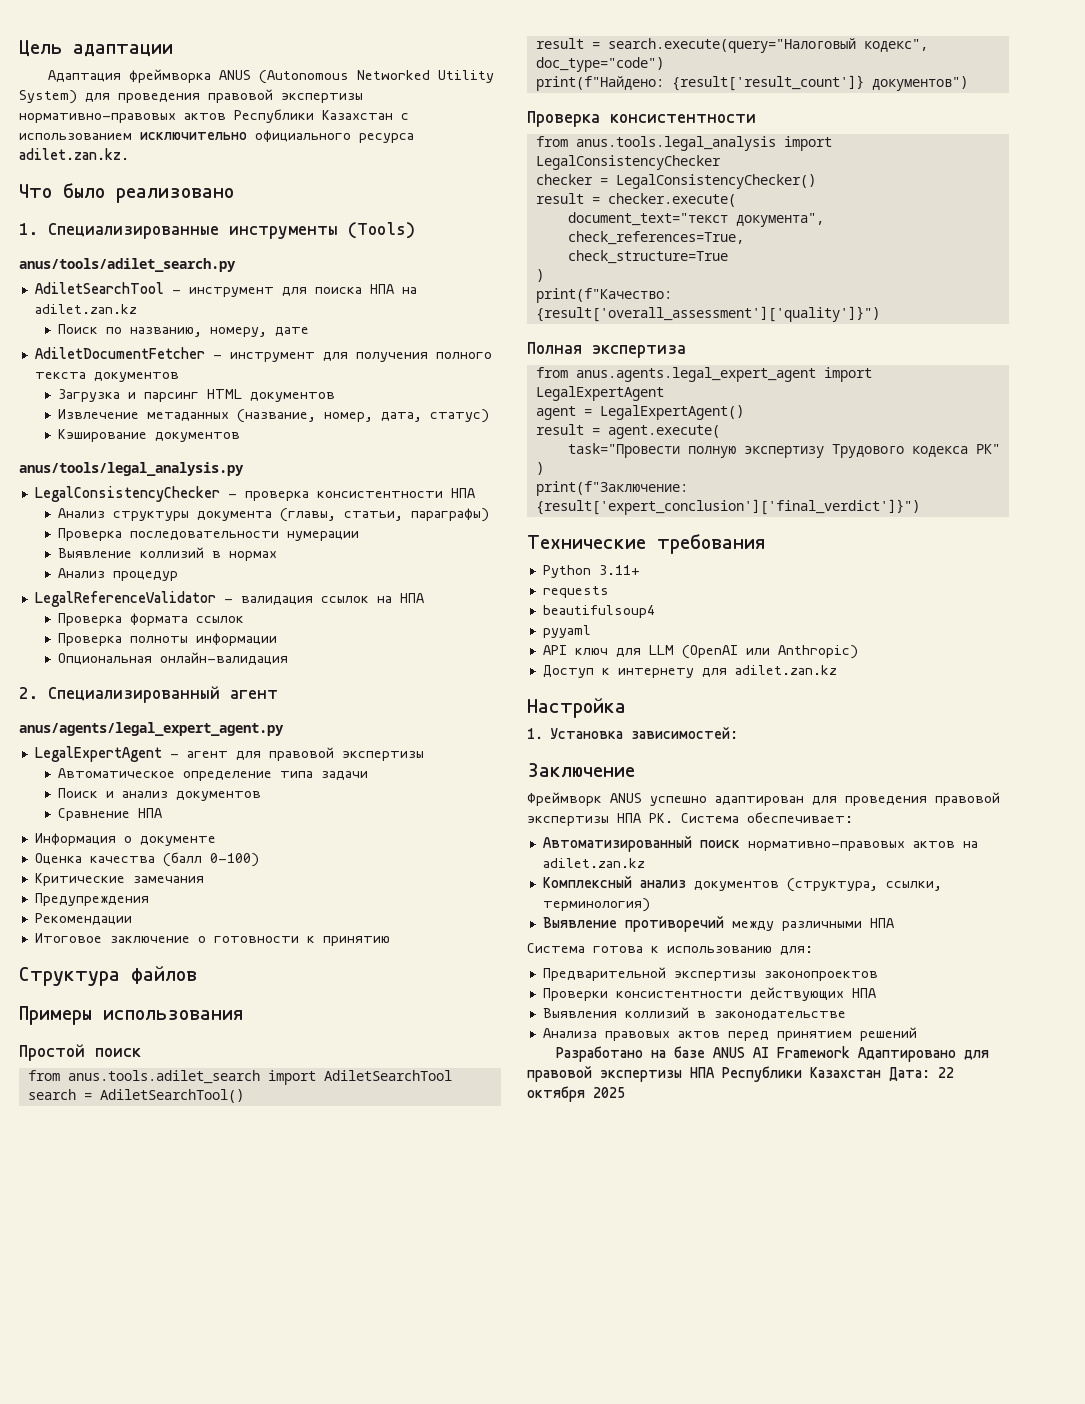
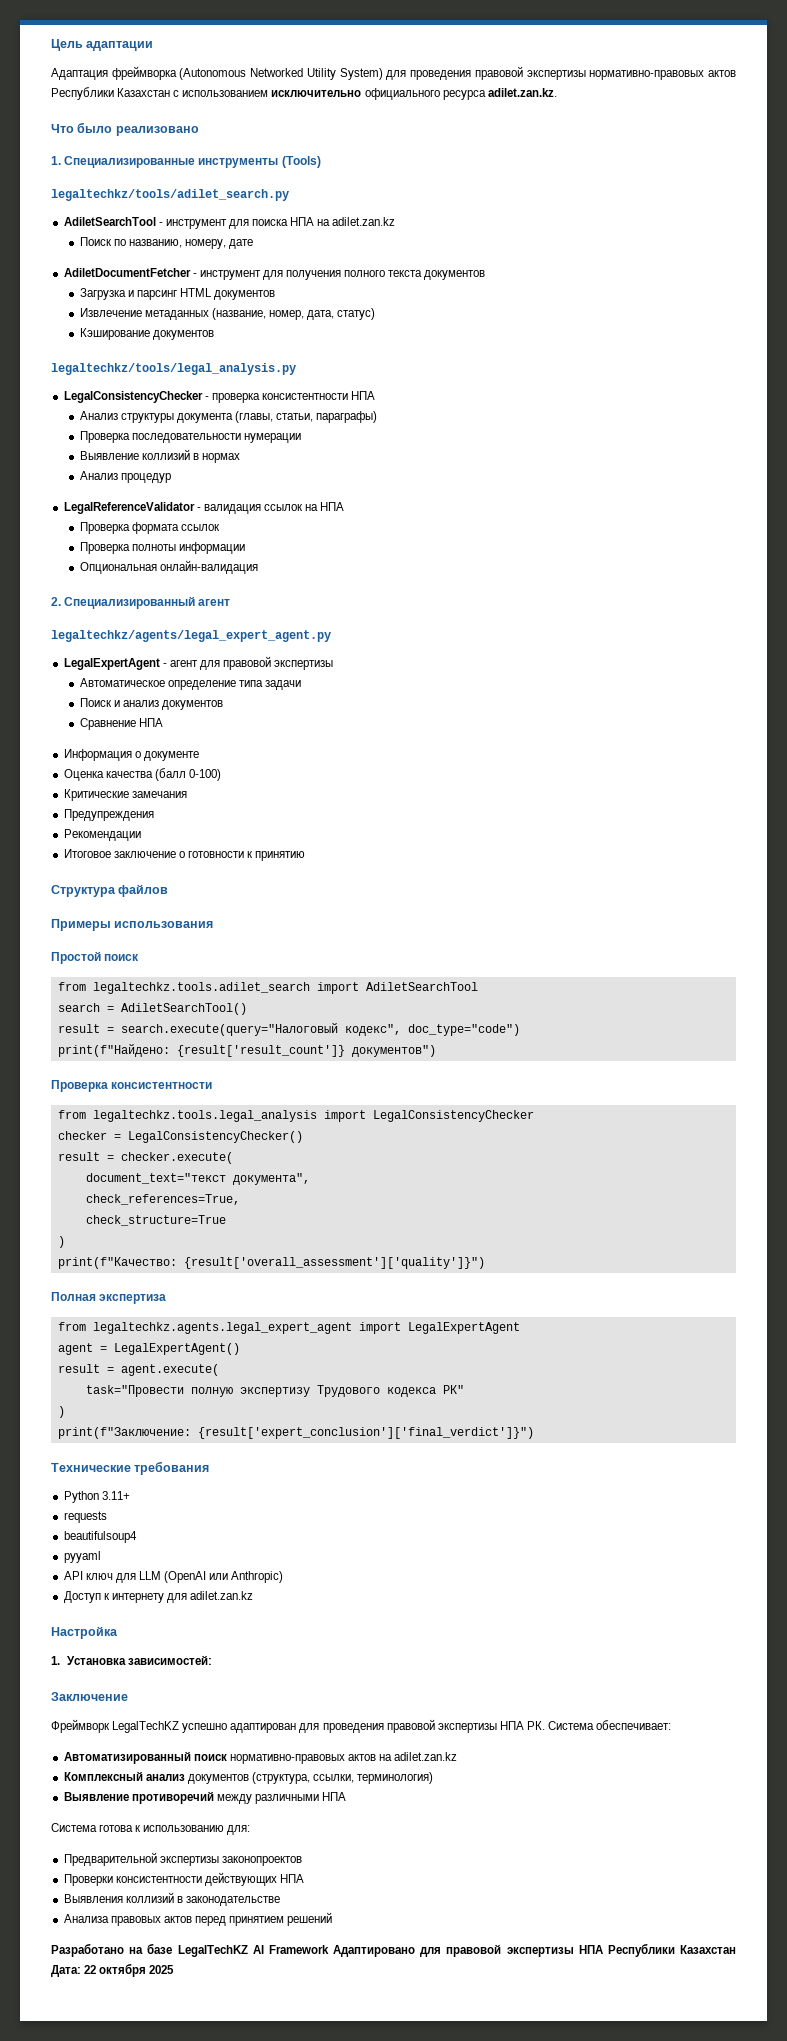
[219,70,252,80] ANUS -> (177, 73) none
[19,258,236,272] anus/tools/adilet_search.py -> [51,189,289,201] legaltechkz/tools/adilet_search.py
[19,462,244,476] anus/tools/legal_analysis.py -> [51,363,296,375] legaltechkz/tools/legal_analysis.py
[19,722,284,736] anus/agents/legal_expert_agent.py -> [51,630,331,642] legaltechkz/agents/legal_expert_agent.py
[67,1070,260,1084] anus.tools.adilet_search -> [92,982,310,994] legaltechkz.tools.adilet_search
[575,136,776,151] anus.tools.legal_analysis -> [92,1110,317,1122] legaltechkz.tools.legal_analysis
[575,367,816,382] anus.agents.legal_expert_agent -> [92,1322,352,1334] legaltechkz.agents.legal_expert_agent
[610,793,642,803] ANUS -> [112,1721,180,1733] LegalTechKZ
[713,1047,746,1058] ANUS -> [177,1945,248,1957] LegalTechKZ

